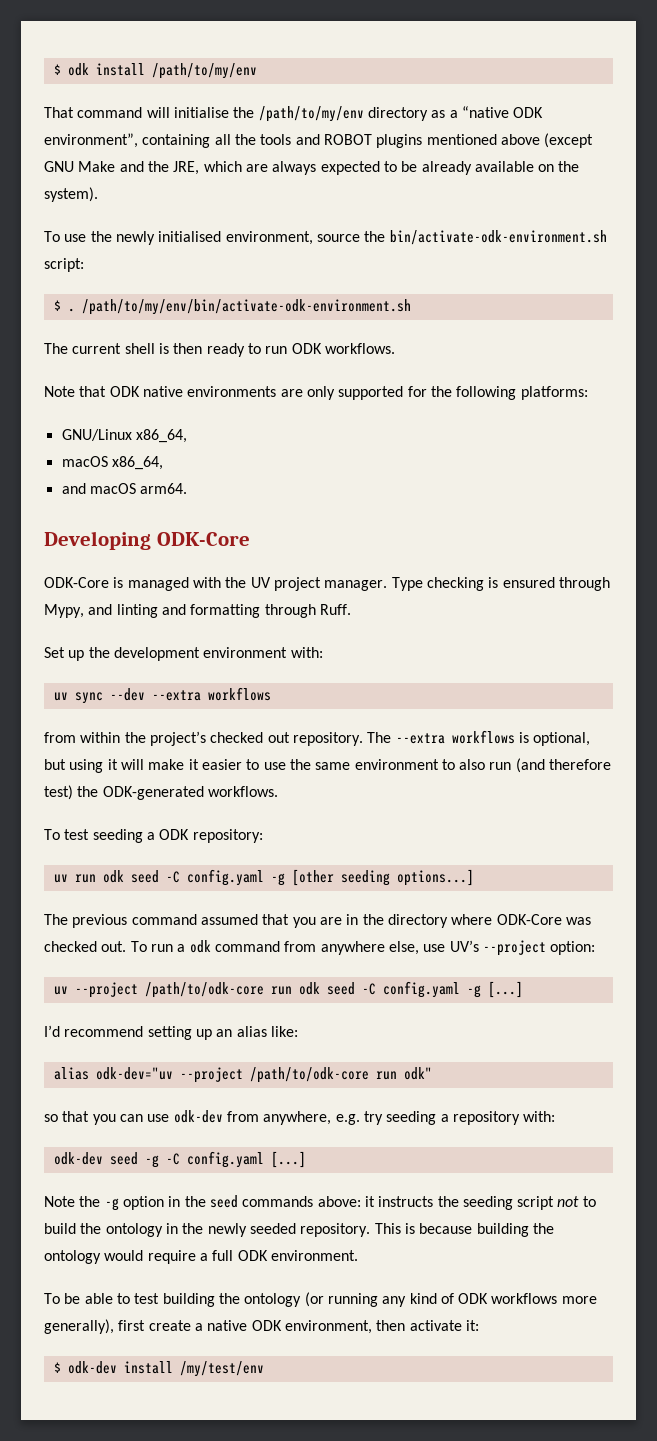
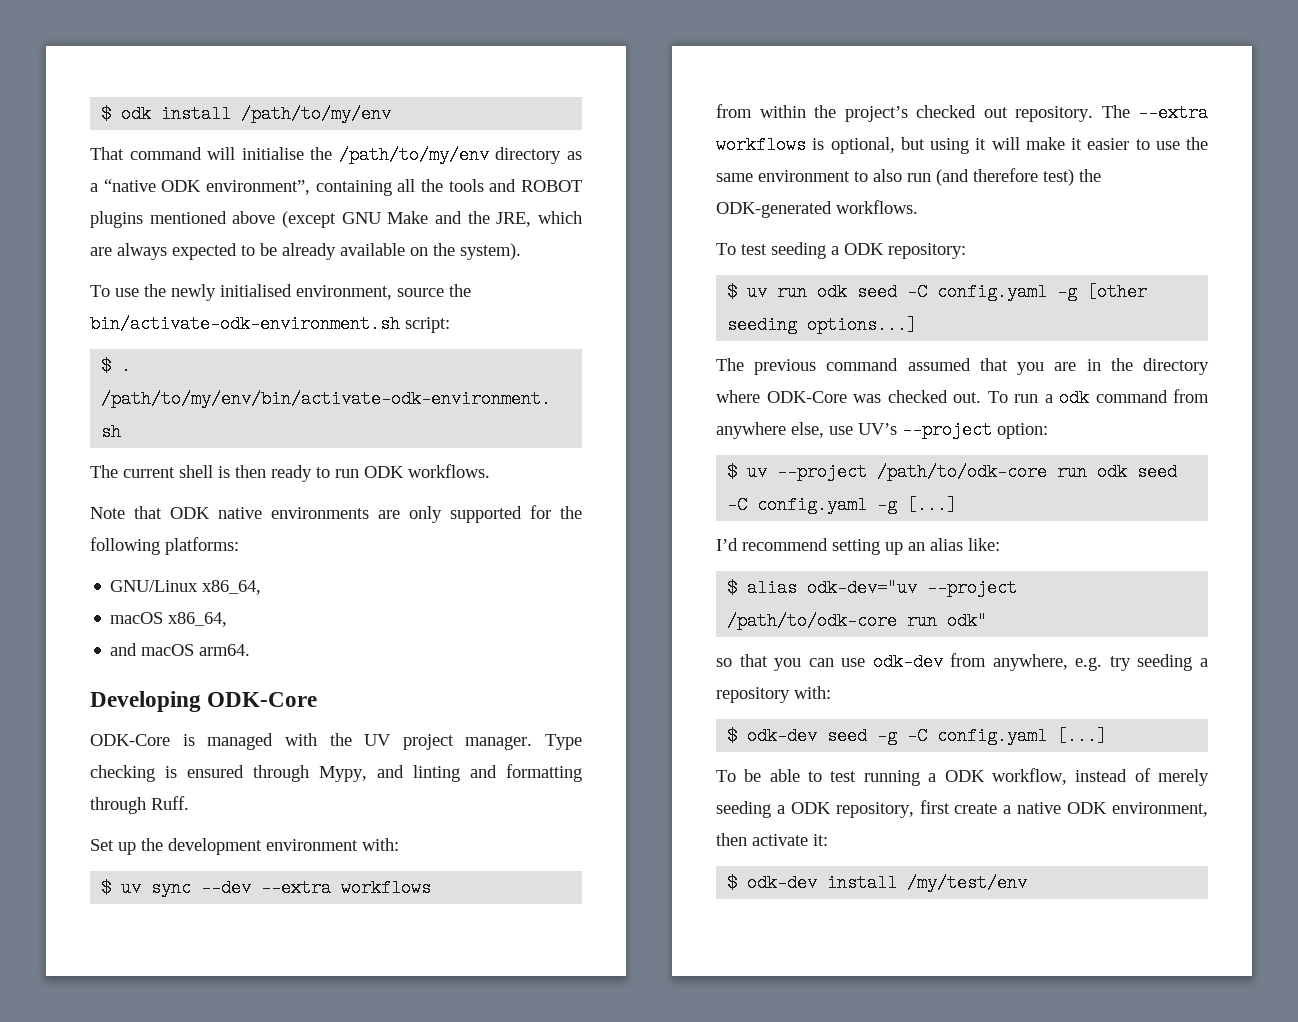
(323, 652) none -> [101,879,112,897] $
(263, 836) none -> [727,283,738,301] $
(596, 948) none -> [727,463,738,481] $
(298, 1031) none -> [727,579,738,597] $
(556, 1116) none -> [727,727,738,745] $
[44,1195,596,1211] [44,1223,554,1237] [44,1250,358,1264] // Note the -g option in the seed commands above: it instructs the seeding script not to build the ontology in the newly seeded repository. This is because building the ontology would require a full ODK environment. -> (1108, 736) none
[162,1292,597,1307] [44,1319,114,1334] building the ontology (or running any kind of ODK workflows more generally), -> [863,768,1209,786] [716,801,914,818] running a ODK workflow, instead of merely seeding a ODK repository,

